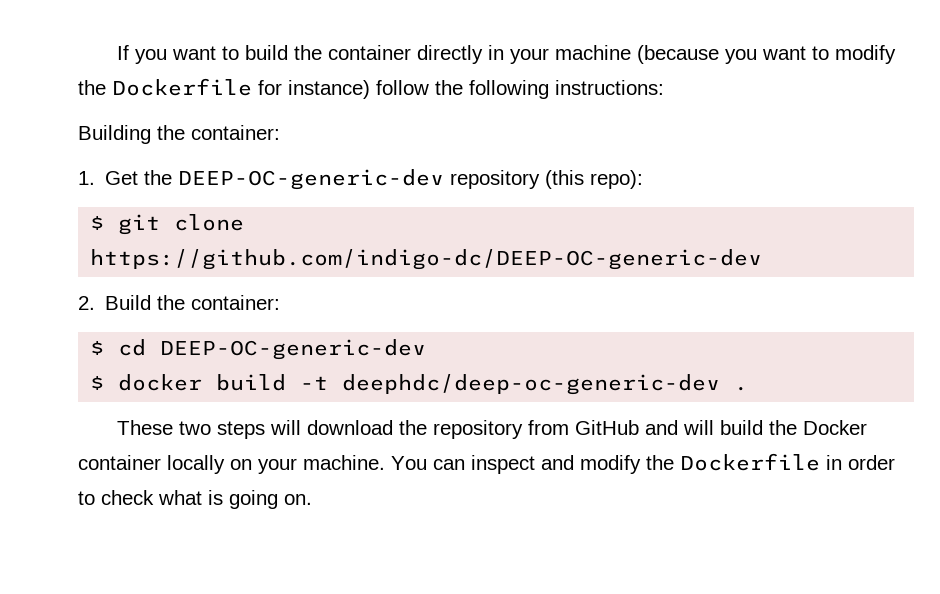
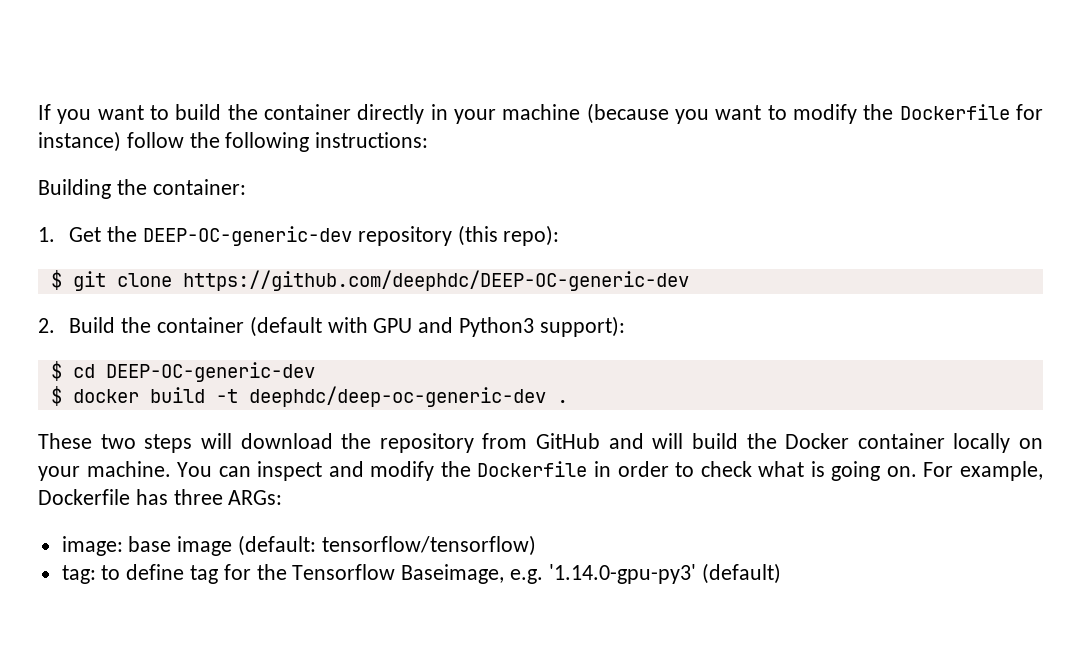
[90,249,763,270] https://github.com/indigo-dc/DEEP-OC-generic-dev -> [182,270,689,291] https://github.com/deephdc/DEEP-OC-generic-dev
[191,295,281,310] container: -> [156,316,625,337] container (default with GPU and Python3 support):
(312, 499) none -> [923,461,1043,481] [38,489,283,505] [61,535,536,556] [61,563,781,584] For example, Dockerfile has three ARGs: // image: base image (default: tensorflow/tensorflow) // tag: to define tag for the Tensorflow Baseimage, e.g. '1.14.0-gpu-py3' (default)

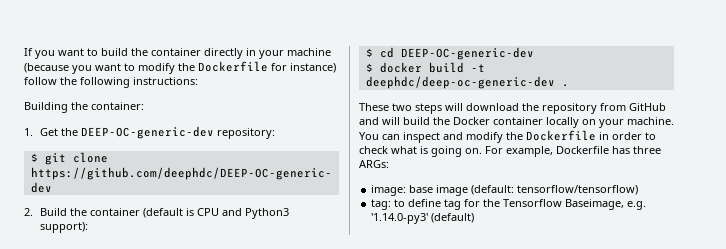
[357,225,560,246] repository (this repo): -> [216,128,275,139] repository:
[327,317,413,333] with GPU -> [185,208,219,216] is CPU
[548,564,696,584] '1.14.0-gpu-py3' -> [371,213,429,224] '1.14.0-py3'

